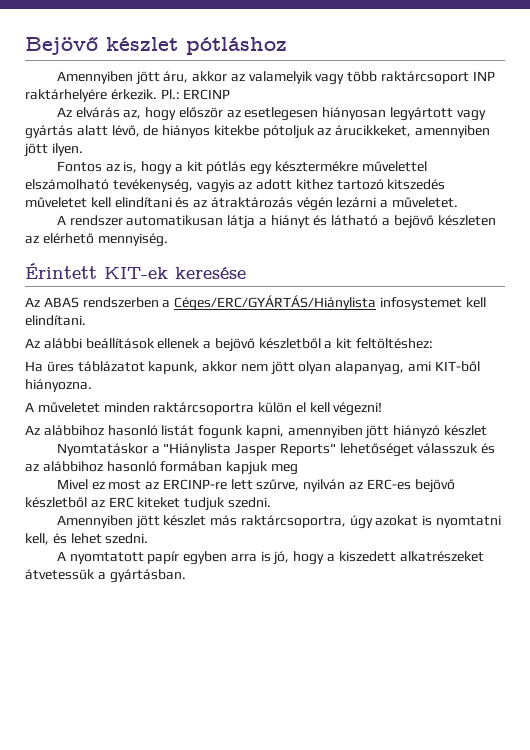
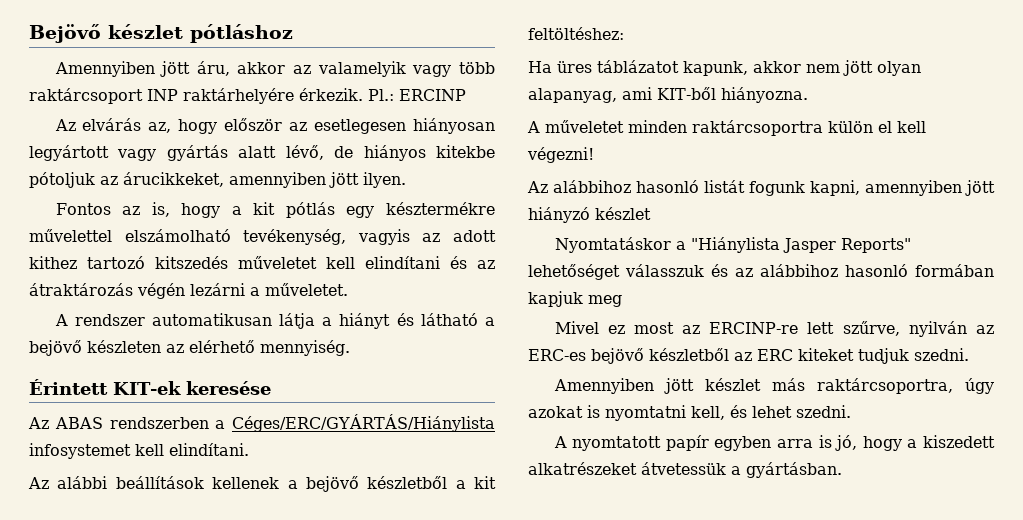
[157,338,201,349] ellenek -> [212,477,280,489] kellenek

